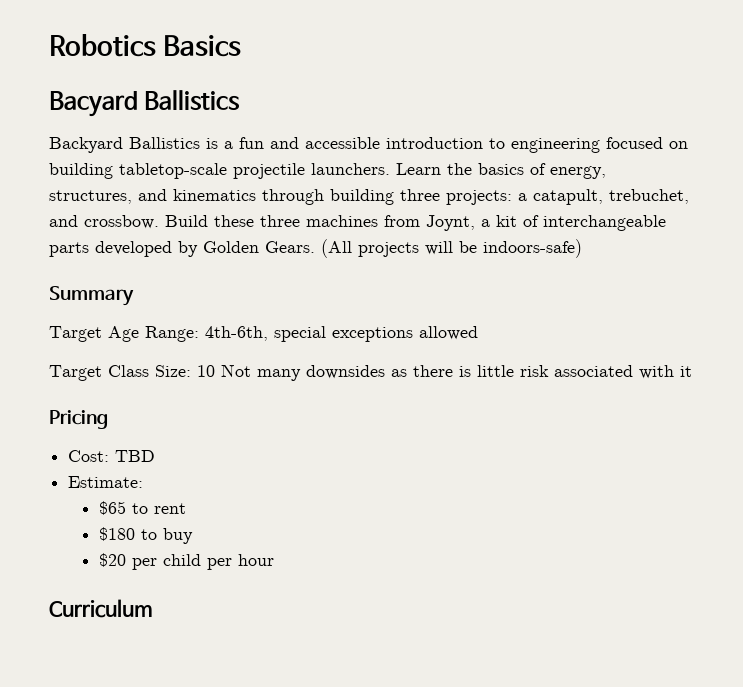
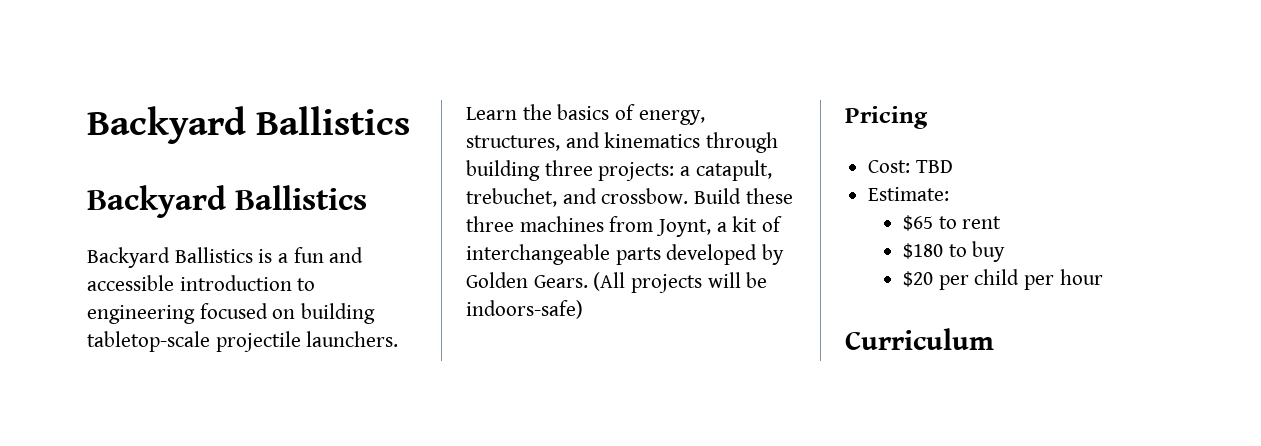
[49,34,242,57] [49,91,138,117] Robotics Basics // Bacyard -> [87,106,411,144] [87,185,226,218] Backyard Ballistics // Backyard
[49,286,134,306] [49,326,478,342] [49,364,692,381] // Summary // Target Age Range: 4th-6th, special exceptions allowed // Target Class Size: 10 Not many downsides as there is little risk associated with it -> (583, 309) none

